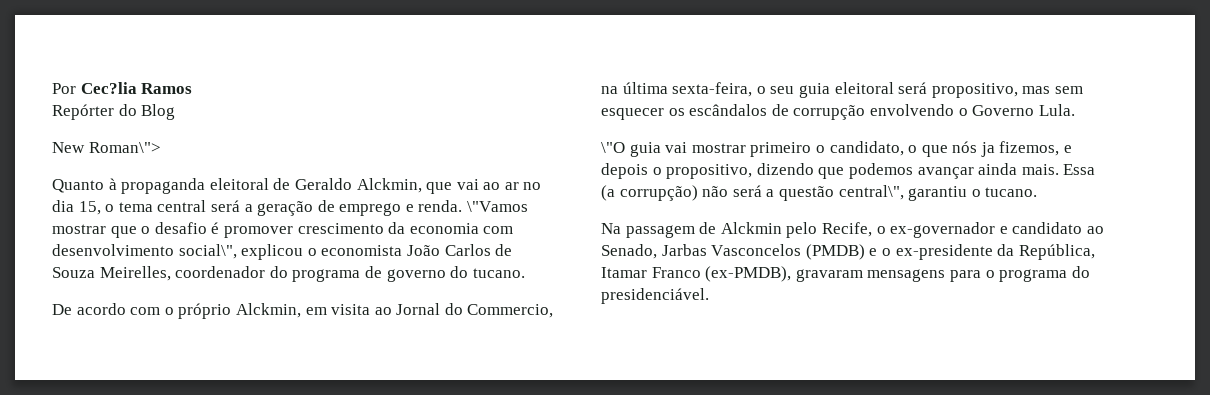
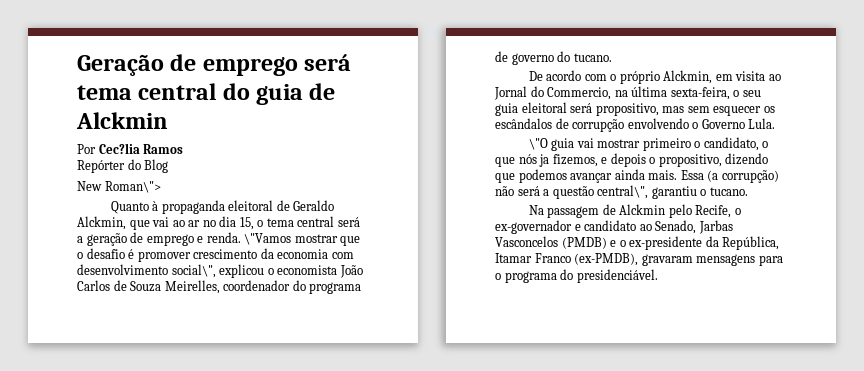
(52, 88) none -> [77,54,352,76] [77,83,336,105] [76,112,168,129] Geração de emprego será tema central do guia de Alckmin //

